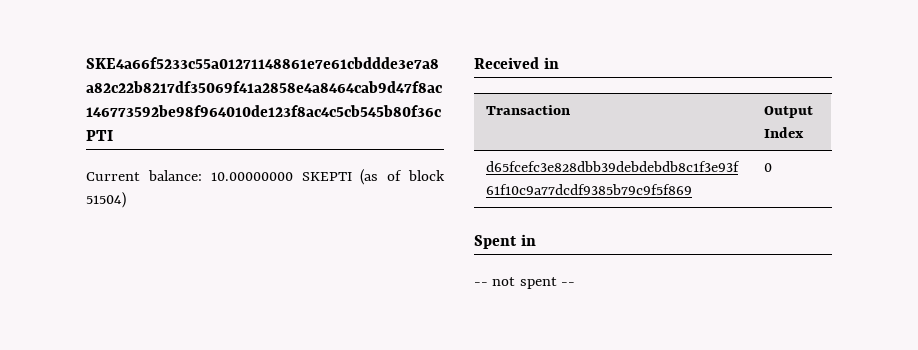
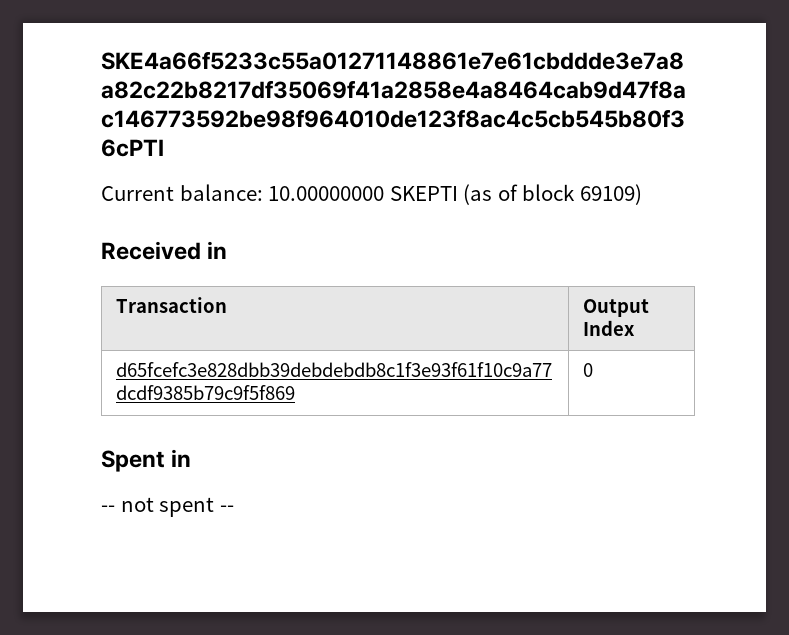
[86,192,126,208] 51504) -> [579,184,642,205] 69109)

